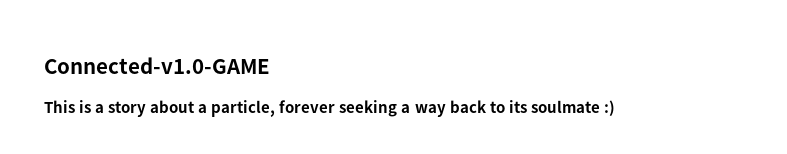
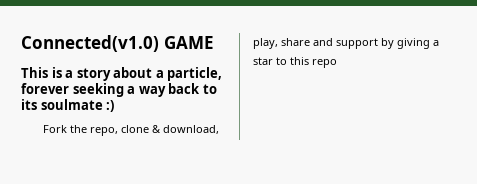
[44,57,270,74] Connected-v1.0-GAME -> [21,35,214,52] Connected(v1.0) GAME
(615, 108) none -> [42,125,219,136] [253,38,439,49] [253,57,337,68] // Fork the repo, clone & download, play, share and support by giving a star to this repo

